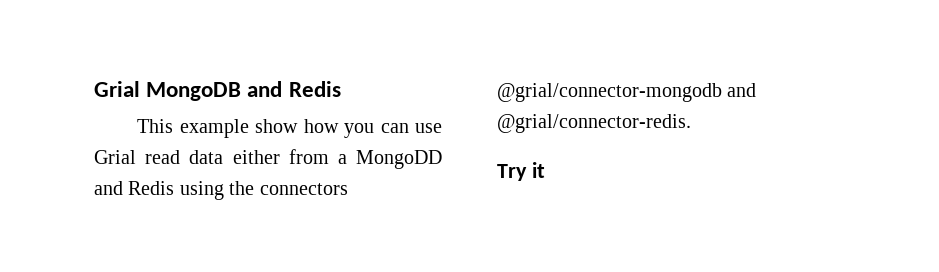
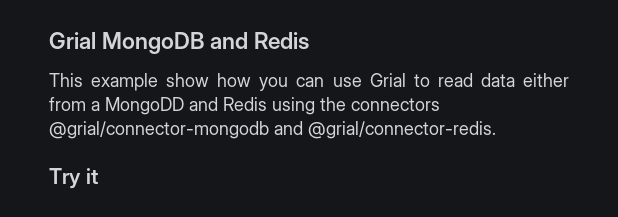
(136, 157) none -> [413,74,430,87] to

